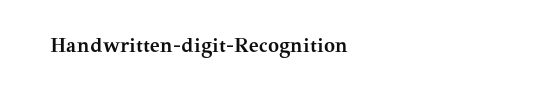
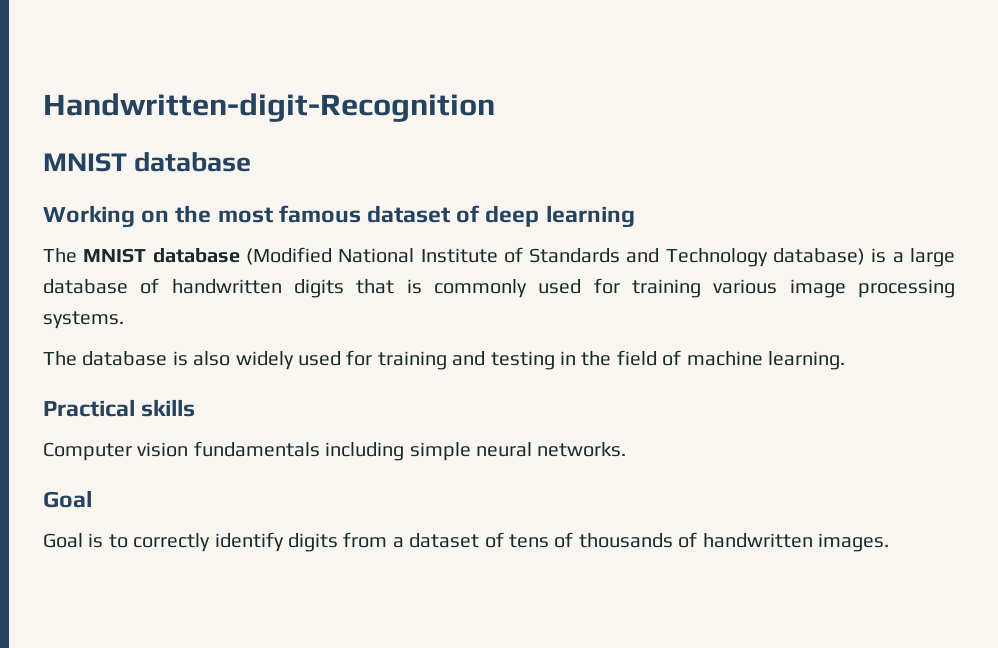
(348, 48) none -> [43,152,252,172] [43,205,635,228] [43,247,955,267] [43,278,956,298] [43,311,124,329] [43,350,845,370] [43,399,196,417] [43,441,627,461] [43,490,92,508] [43,532,889,552] // MNIST database // Working on the most famous dataset of deep learning // The MNIST database (Modified National Institute of Standards and Technology database) is a large database of handwritten digits that is commonly used for training various image processing systems. // The database is also widely used for training and testing in the field of machine learning. // Practical skills // Computer vision fundamentals including simple neural networks. // Goal // Goal is to correctly identify digits from a dataset of tens of thousands of handwritten images.

